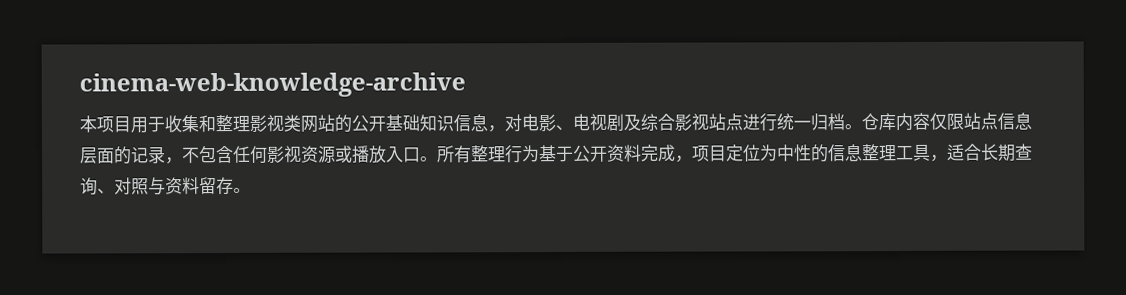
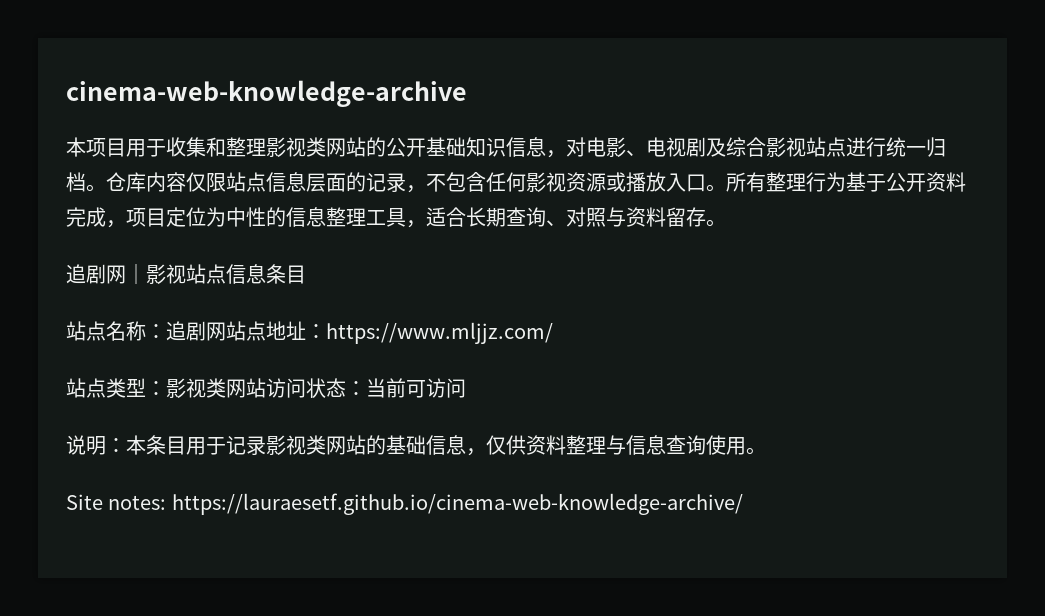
(251, 190) none -> [66,264,306,285] [66,321,553,344] [66,378,466,398] [66,435,766,456] [66,493,743,515] // 追剧网｜影视站点信息条目 // 站点名称：追剧网站点地址：https://www.mljjz.com/ // 站点类型：影视类网站访问状态：当前可访问 // 说明：本条目用于记录影视类网站的基础信息，仅供资料整理与信息查询使用。 // Site notes: https://lauraesetf.github.io/cinema-web-knowledge-archive/

